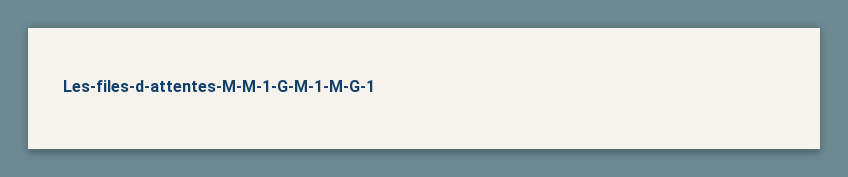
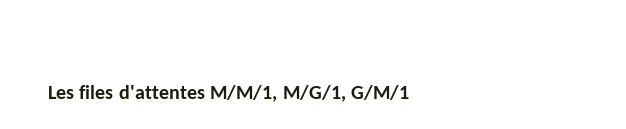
[63,80,375,92] Les-files-d-attentes-M-M-1-G-M-1-M-G-1 -> [48,85,409,102] Les files d'attentes M/M/1, M/G/1, G/M/1

